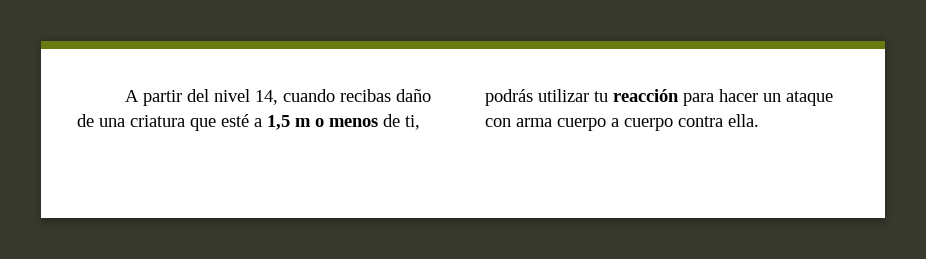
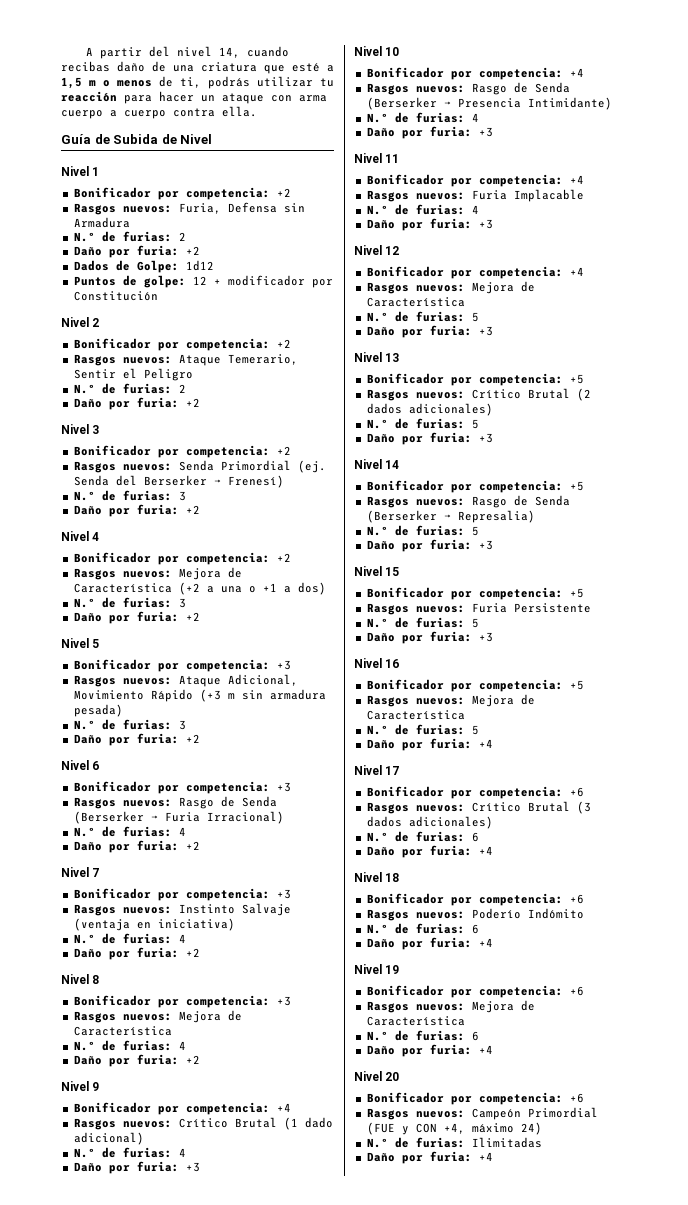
(759, 120) none -> [61,134,213,144] [61,166,100,176] [73,187,291,200] [73,202,305,215] [73,217,130,228] [73,231,186,242] [73,245,200,258] [73,260,214,273] [73,275,333,288] [73,291,158,301] [61,317,100,327] [73,338,291,351] [73,354,298,366] [73,368,193,381] [73,383,186,394] [73,397,200,410] [61,424,100,434] [73,445,291,458] [73,460,326,473] [73,475,284,488] [73,490,186,501] [73,504,200,517] [61,531,100,541] [73,552,291,565] [73,567,242,580] [73,582,326,595] [73,597,186,608] [73,611,200,624] [61,638,100,648] [73,659,291,672] [73,674,298,687] [73,689,326,702] [73,704,123,717] [73,719,186,730] [73,733,200,746] [61,760,100,770] [73,781,291,794] [73,796,277,809] [73,811,284,824] [73,826,186,837] [73,840,200,853] [61,867,100,877] [73,888,291,901] [73,903,291,916] [73,918,235,931] [73,933,186,944] [73,947,200,960] [61,974,100,984] [73,995,291,1008] [73,1010,242,1023] [73,1026,172,1036] [73,1040,186,1051] [73,1054,200,1067] [61,1081,100,1091] [73,1102,291,1115] [73,1117,333,1130] [73,1132,144,1145] [73,1147,186,1158] [73,1161,200,1174] [354,46,400,56] [366,67,584,80] [366,82,570,95] [366,97,612,110] [366,112,479,123] [366,126,493,139] [354,153,400,163] [366,174,584,187] [366,189,584,202] [366,204,479,215] [366,218,493,231] [354,245,400,255] [366,266,584,279] [366,281,535,294] [366,297,465,307] [366,311,479,322] [366,325,493,338] [354,352,400,362] [366,373,584,386] [366,388,591,401] [366,403,493,416] [366,418,479,429] [366,432,493,445] [354,459,400,469] [366,480,584,493] [366,495,570,508] [366,510,535,523] [366,525,479,536] [366,539,493,552] [354,566,400,576] [366,587,584,600] [366,603,591,615] [366,617,479,628] [366,631,493,644] [354,658,400,668] [366,679,584,692] [366,694,535,707] [366,710,465,720] [366,724,479,735] [366,738,493,751] [354,765,400,775] [366,786,584,799] [366,801,591,814] [366,816,493,829] [366,831,479,842] [366,845,493,858] [354,872,400,882] [366,893,584,906] [366,908,584,921] [366,923,479,934] [366,937,493,950] [354,964,400,974] [366,985,584,998] [366,1000,535,1013] [366,1016,465,1026] [366,1030,479,1041] [366,1044,493,1057] [354,1071,400,1081] [366,1092,584,1105] [366,1107,598,1120] [366,1122,542,1135] [366,1137,542,1148] [366,1151,493,1164] // Guía de Subida de Nivel // Nivel 1 // Bonificador por competencia: +2 // Rasgos nuevos: Furia, Defensa sin Armadura // N.º de furias: 2 // Daño por furia: +2 // Dados de Golpe: 1d12 // Puntos de golpe: 12 + modificador por Constitución // Nivel 2 // Bonificador por competencia: +2 // Rasgos nuevos: Ataque Temerario, Sentir el Peligro // N.º de furias: 2 // Daño por furia: +2 // Nivel 3 // Bonificador por competencia: +2 // Rasgos nuevos: Senda Primordial (ej. Senda del Berserker → Frenesí) // N.º de furias: 3 // Daño por furia: +2 // Nivel 4 // Bonificador por competencia: +2 // Rasgos nuevos: Mejora de Característica (+2 a una o +1 a dos) // N.º de furias: 3 // Daño por furia: +2 // Nivel 5 // Bonificador por competencia: +3 // Rasgos nuevos: Ataque Adicional, Movimiento Rápido (+3 m sin armadura pesada) // N.º de furias: 3 // Daño por furia: +2 // Nivel 6 // Bonificador por competencia: +3 // Rasgos nuevos: Rasgo de Senda (Berserker → Furia Irracional) // N.º de furias: 4 // Daño por furia: +2 // Nivel 7 // Bonificador por competencia: +3 // Rasgos nuevos: Instinto Salvaje (ventaja en iniciativa) // N.º de furias: 4 // Daño por furia: +2 // Nivel 8 // Bonificador por competencia: +3 // Rasgos nuevos: Mejora de Característica // N.º de furias: 4 // Daño por furia: +2 // Nivel 9 // Bonificador por competencia: +4 // Rasgos nuevos: Crítico Brutal (1 dado adicional) // N.º de furias: 4 // Daño por furia: +3 // Nivel 10 // Bonificador por competencia: +4 // Rasgos nuevos: Rasgo de Senda (Berserker → Presencia Intimidante) // N.º de furias: 4 // Daño por furia: +3 // Nivel 11 // Bonificador por competencia: +4 // Rasgos nuevos: Furia Implacable // N.º de furias: 4 // Daño por furia: +3 // Nivel 12 // Bonificador por competencia: +4 // Rasgos nuevos: Mejora de Característica // N.º de furias: 5 // Daño por furia: +3 // Nivel 13 // Bonificador por competencia: +5 // Rasgos nuevos: Crítico Brutal (2 dados adicionales) // N.º de furias: 5 // Daño por furia: +3 // Nivel 14 // Bonificador por competencia: +5 // Rasgos nuevos: Rasgo de Senda (Berserker → Represalia) // N.º de furias: 5 // Daño por furia: +3 // Nivel 15 // Bonificador por competencia: +5 // Rasgos nuevos: Furia Persistente // N.º de furias: 5 // Daño por furia: +3 // Nivel 16 // Bonificador por competencia: +5 // Rasgos nuevos: Mejora de Característica // N.º de furias: 5 // Daño por furia: +4 // Nivel 17 // Bonificador por competencia: +6 // Rasgos nuevos: Crítico Brutal (3 dados adicionales) // N.º de furias: 6 // Daño por furia: +4 // Nivel 18 // Bonificador por competencia: +6 // Rasgos nuevos: Poderío Indómito // N.º de furias: 6 // Daño por furia: +4 // Nivel 19 // Bonificador por competencia: +6 // Rasgos nuevos: Mejora de Característica // N.º de furias: 6 // Daño por furia: +4 // Nivel 20 // Bonificador por competencia: +6 // Rasgos nuevos: Campeón Primordial (FUE y CON +4, máximo 24) // N.º de furias: Ilimitadas // Daño por furia: +4

